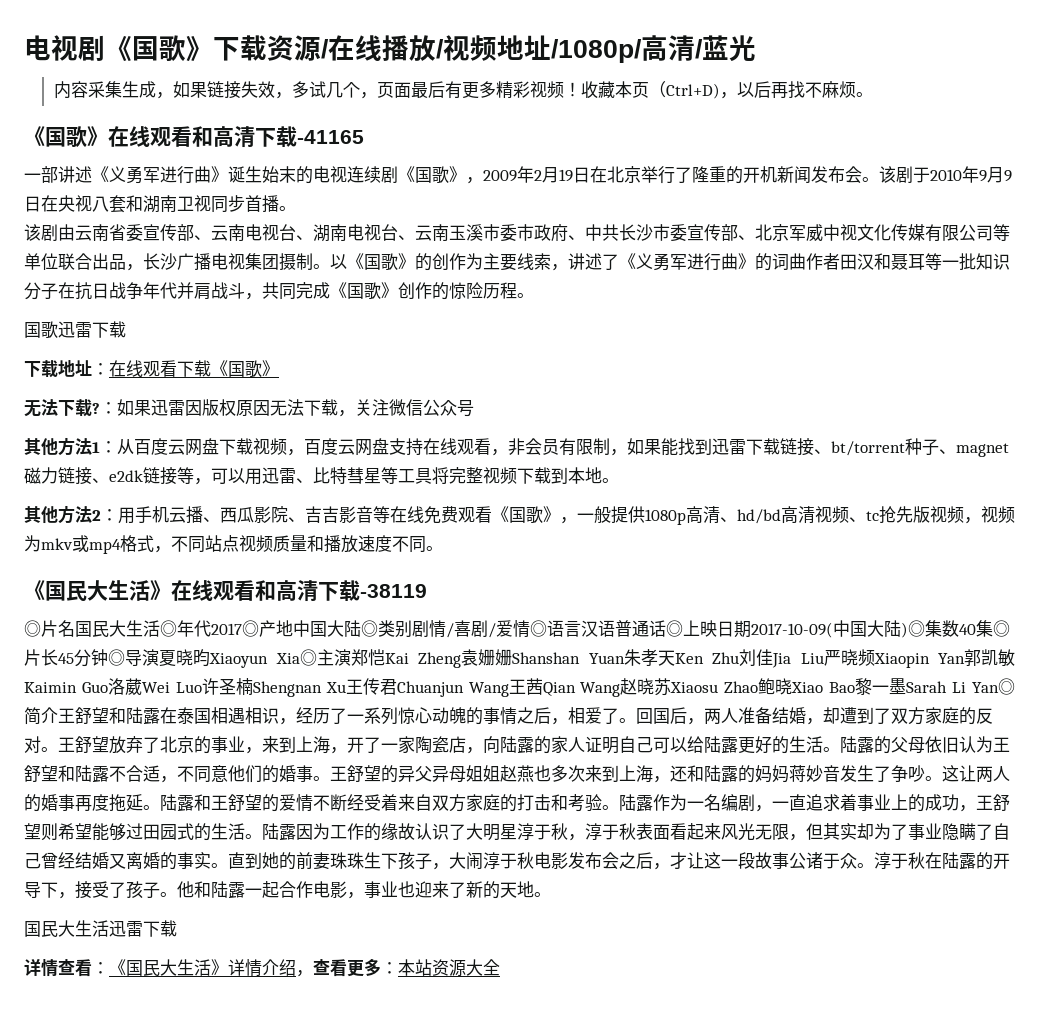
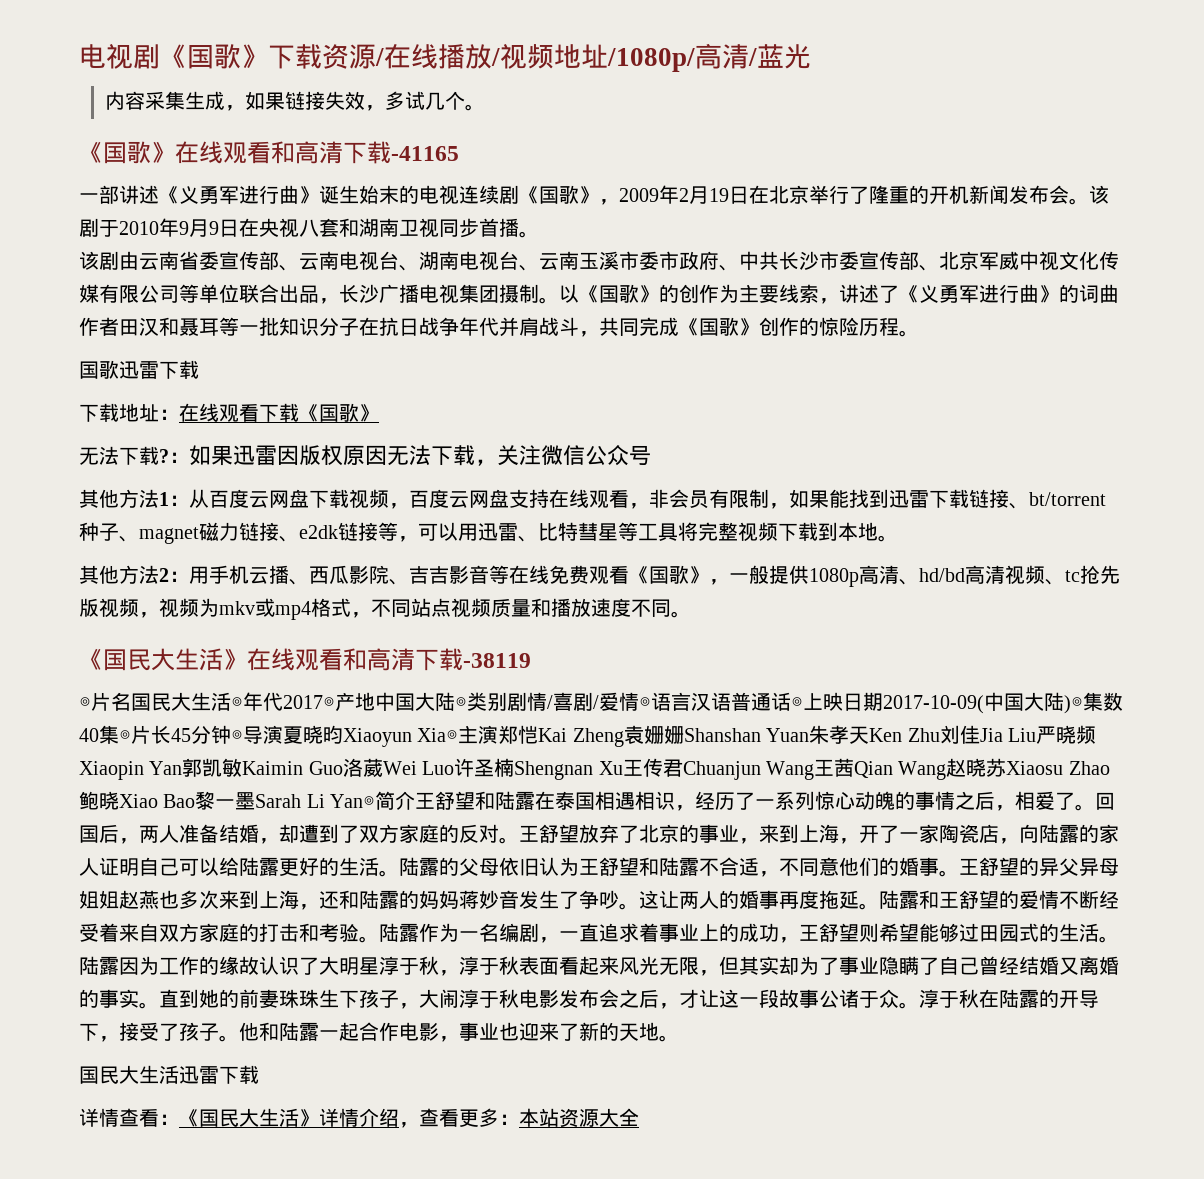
[359,81,856,99] ，页面最后有更多精彩视频！收藏本页（Ctrl+D)，以后再找不麻烦 -> (466, 100) none

